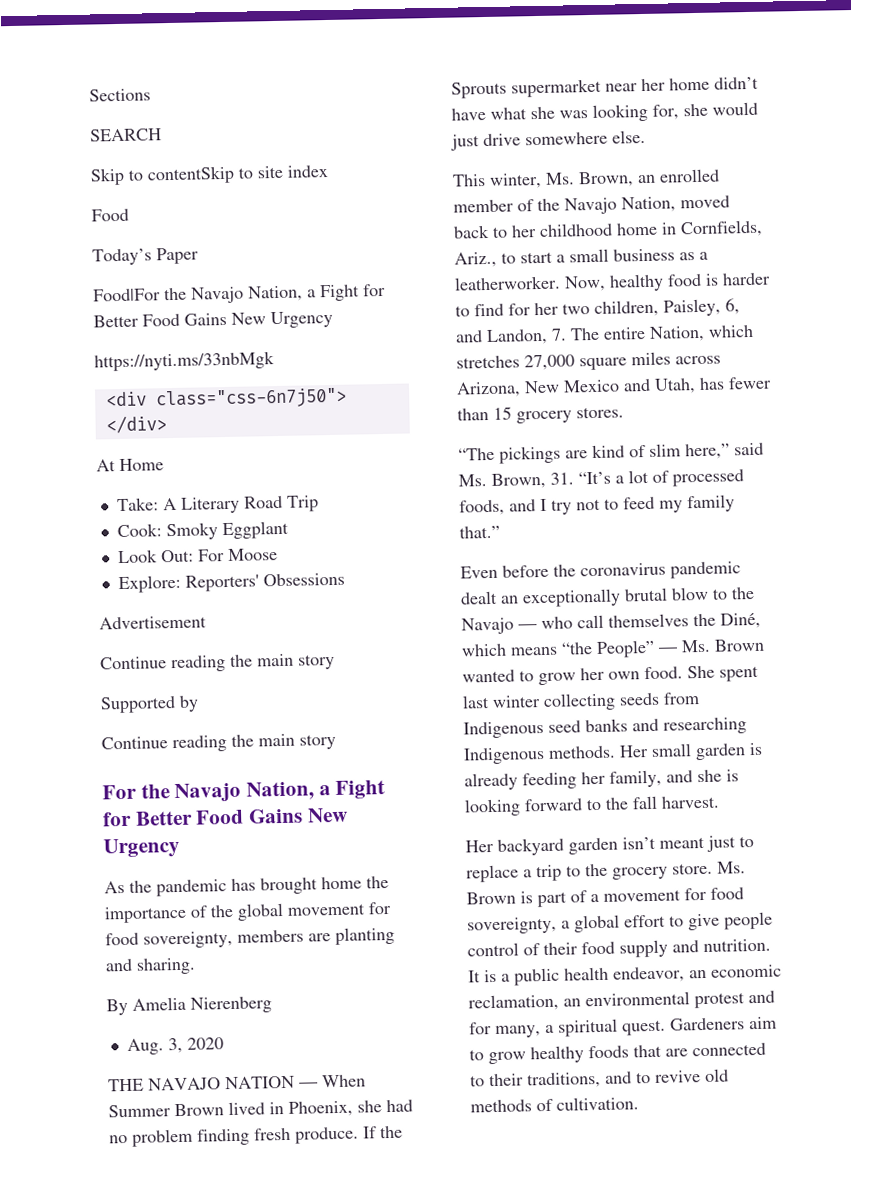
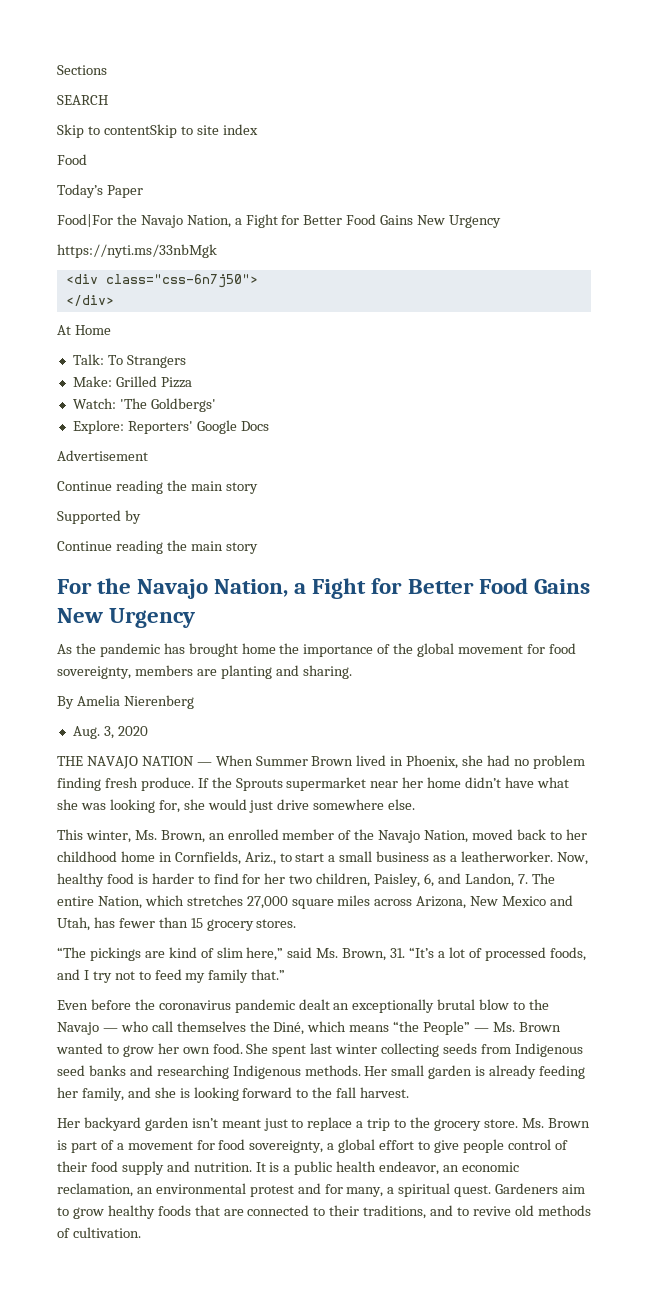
[116,495,319,514] [116,520,289,541] [117,548,278,564] Take: A Literary Road Trip // Cook: Smoky Eggplant // Look Out: For Moose -> [72,354,186,368] [72,376,192,388] [72,398,216,412] Talk: To Strangers // Make: Grilled Pizza // Watch: 'The Goldbergs'
[262,572,345,587] Obsessions -> [196,420,269,434] Google Docs

